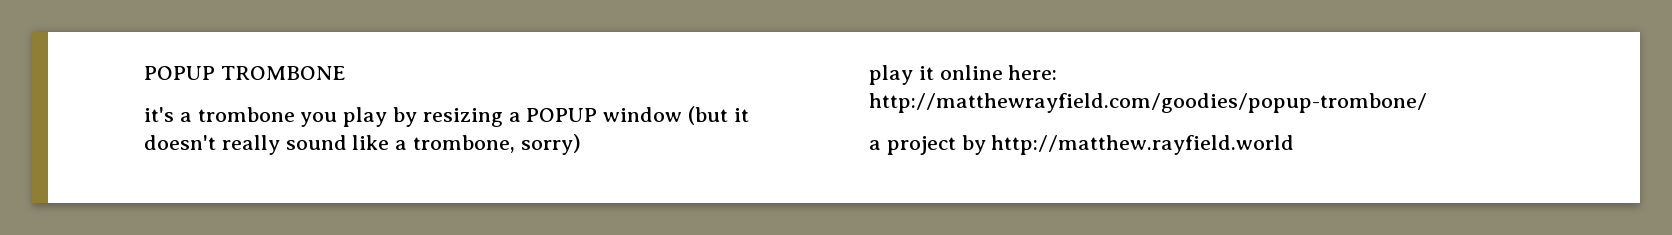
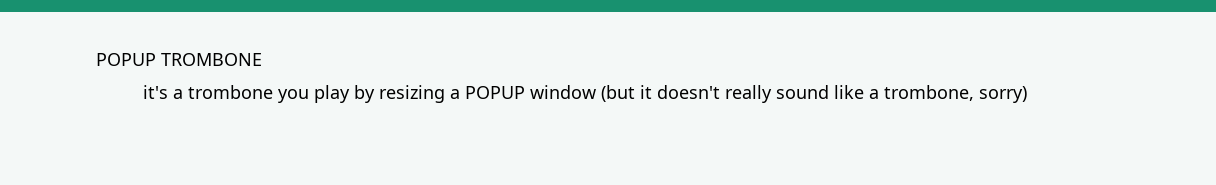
[869,65,1058,85] [869,93,1427,113] [869,135,1295,155] // play it online here: http://matthewrayfield.com/goodies/popup-trombone/ // a project by http://matthew.rayfield.world -> (1027, 94) none

